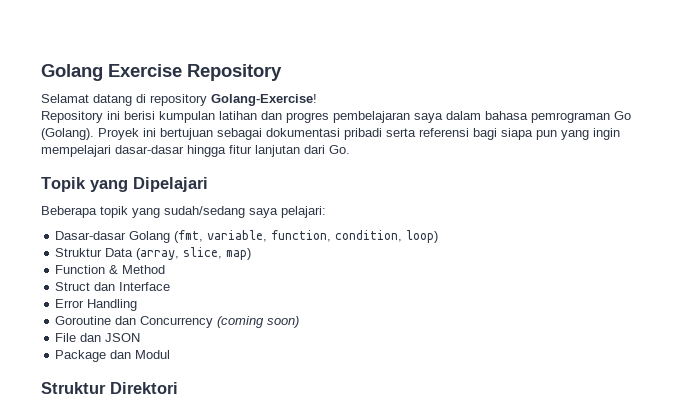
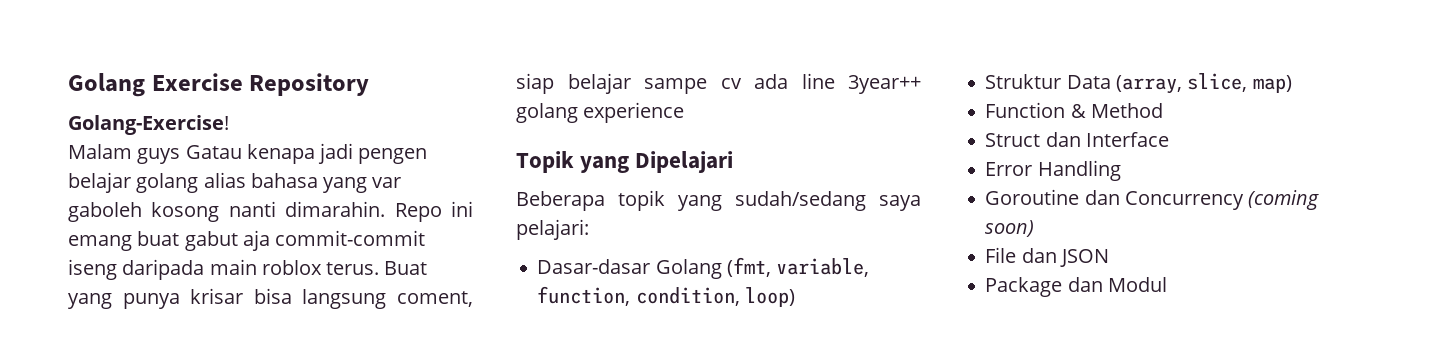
[41,94,317,106] [41,111,631,123] [41,128,620,140] [41,145,350,157] Selamat datang di repository Golang-Exercise! // Repository ini berisi kumpulan latihan dan progres pembelajaran saya dalam bahasa pemrograman Go (Golang). Proyek ini bertujuan sebagai dokumentasi pribadi serta referensi bagi siapa pun yang ingin mempelajari dasar-dasar hingga fitur lanjutan dari Go. -> [68,115,229,135] [68,143,428,164] [68,172,402,193] [68,201,473,222] [68,230,426,251] [68,259,428,280] [68,288,473,309] [516,73,921,94] [516,102,685,123] Golang-Exercise! // Malam guys Gatau kenapa jadi pengen belajar golang alias bahasa yang var gaboleh kosong nanti dimarahin. Repo ini emang buat gabut aja commit-commit iseng daripada main roblox terus. Buat yang punya krisar bisa langsung coment, siap belajar sampe cv ada line 3year++ golang experience
[41,382,178,394] // Struktur Direktori -> (1167, 284) none

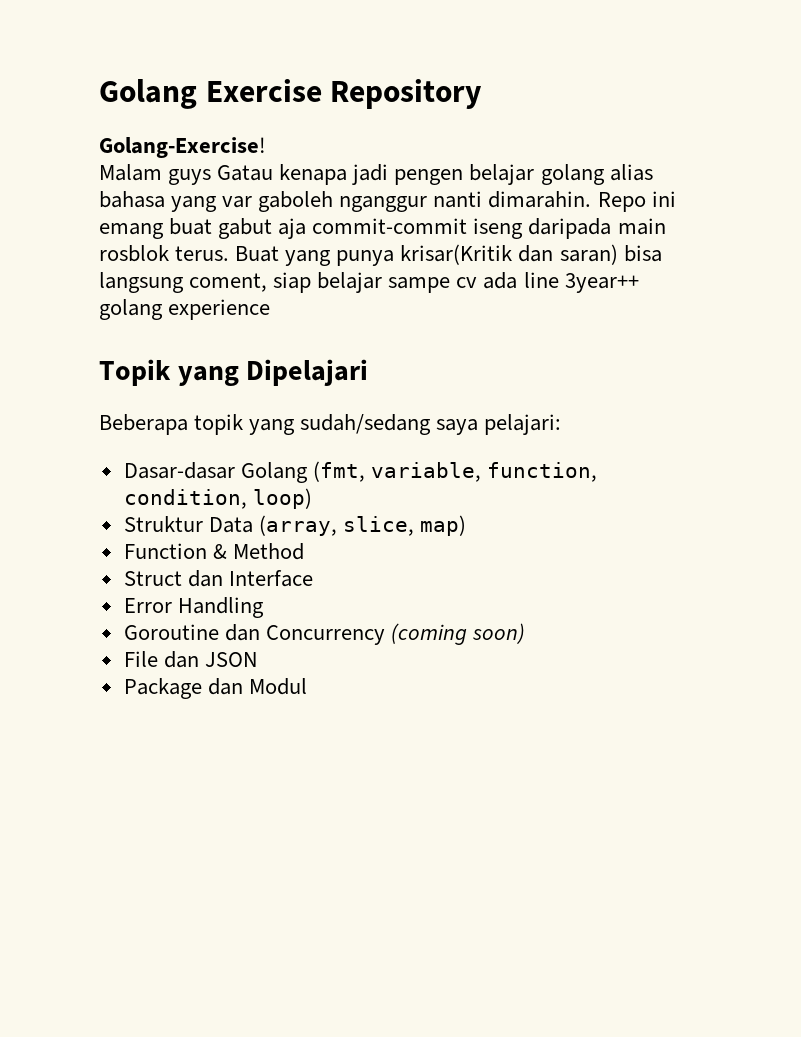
[151,202,220,222] kosong -> [339,196,428,212] nganggur
[261,260,322,275] roblox -> [99,245,169,262] rosblok
[190,288,244,304] krisar -> [400,244,618,265] krisar(Kritik dan saran)

